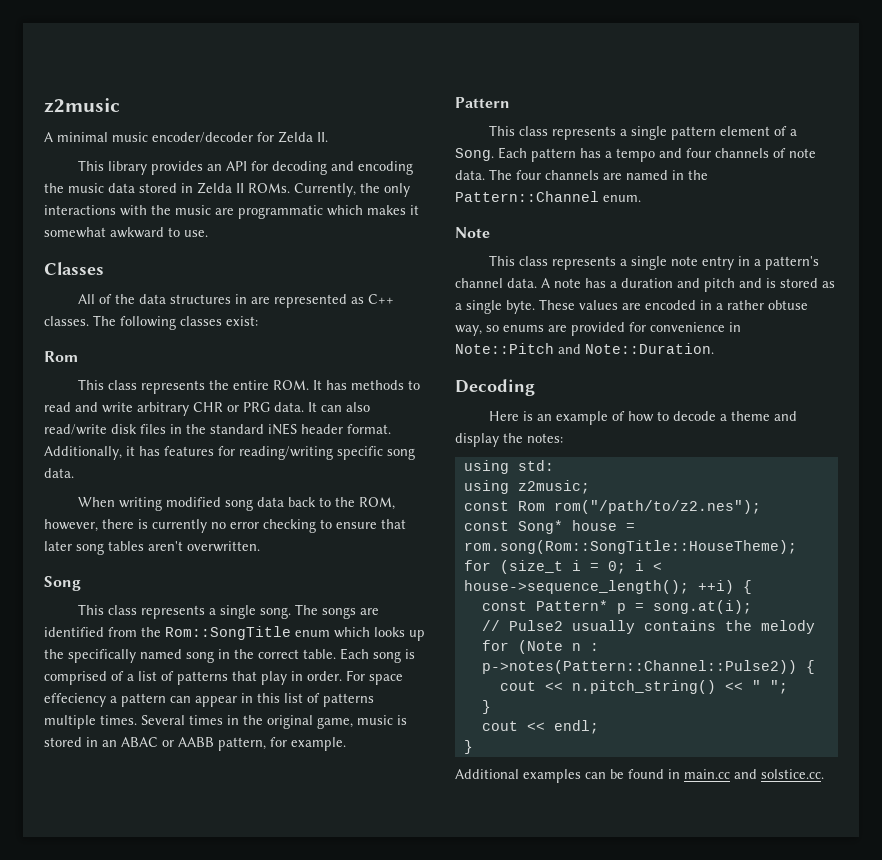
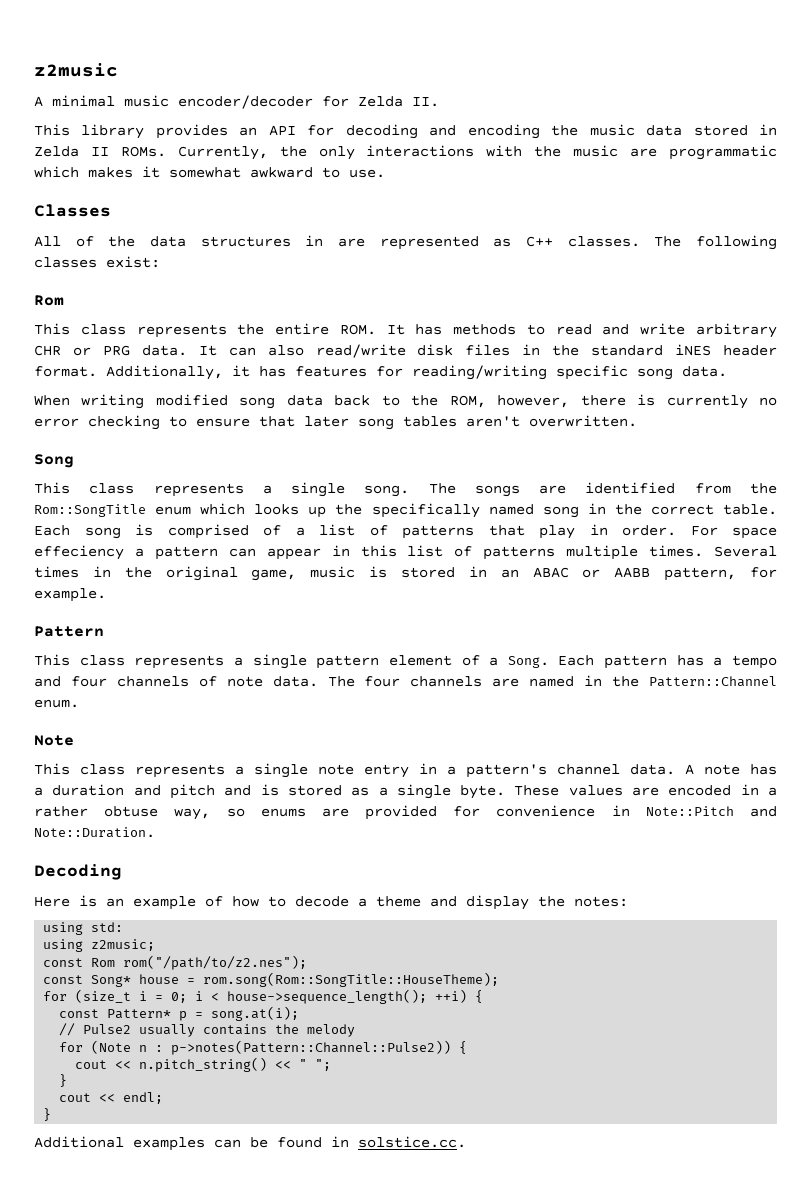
[684,769,757,779] main.cc and -> (349, 1142) none

